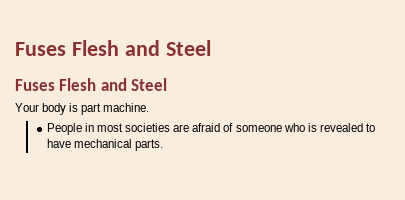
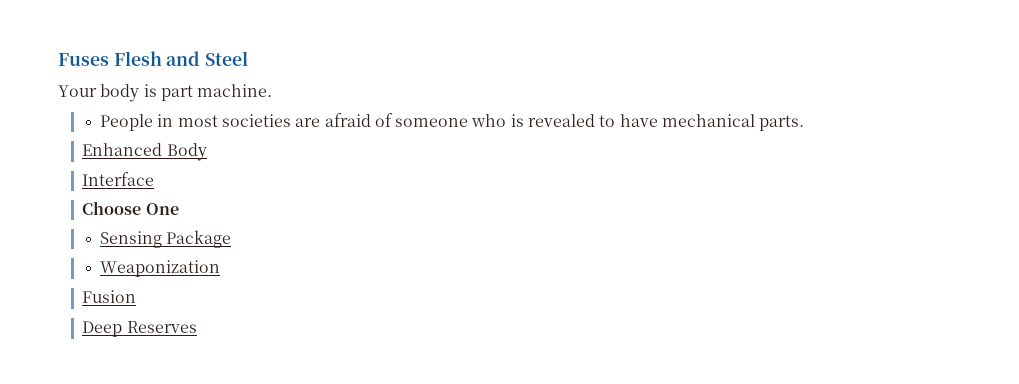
[15,40,211,56] [15,78,168,91] Fuses Flesh and Steel // Fuses Flesh and Steel -> [58,51,249,66] Fuses Flesh and Steel
(164, 145) none -> [82,143,207,161] [82,172,155,186] [82,201,179,215] [99,230,232,248] [99,260,220,277] [82,290,137,303] [82,321,197,337] // Enhanced Body // Interface // Choose One // Sensing Package // Weaponization // Fusion // Deep Reserves

